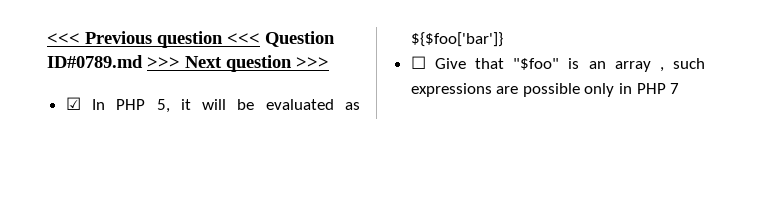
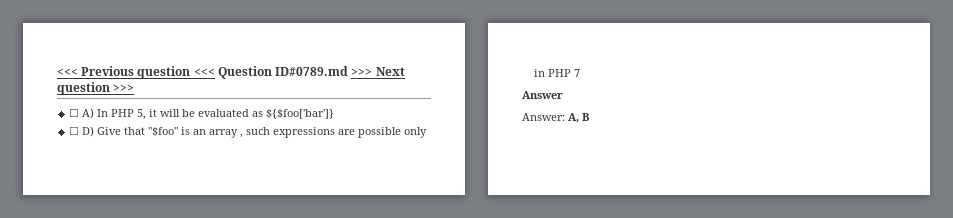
[65,97,81,110] ☑ -> [69,108,95,119] ☐ A)
(426, 62) none -> [82,126,95,137] D)
(680, 88) none -> [522,91,563,99] [522,113,589,123] // Answer // Answer: A, B

